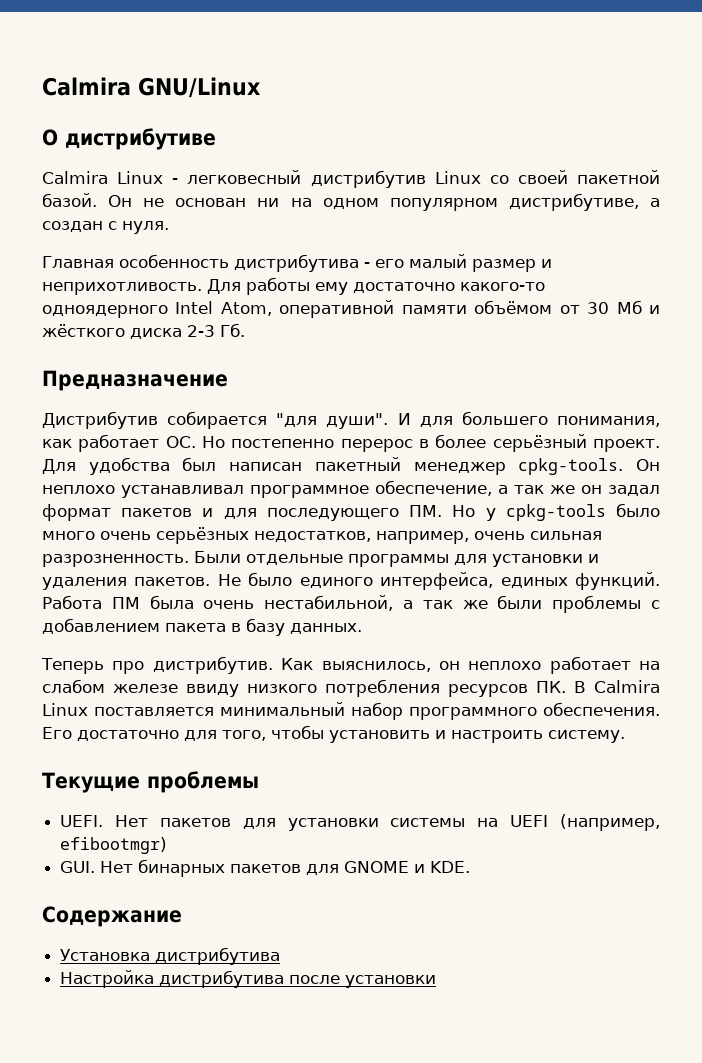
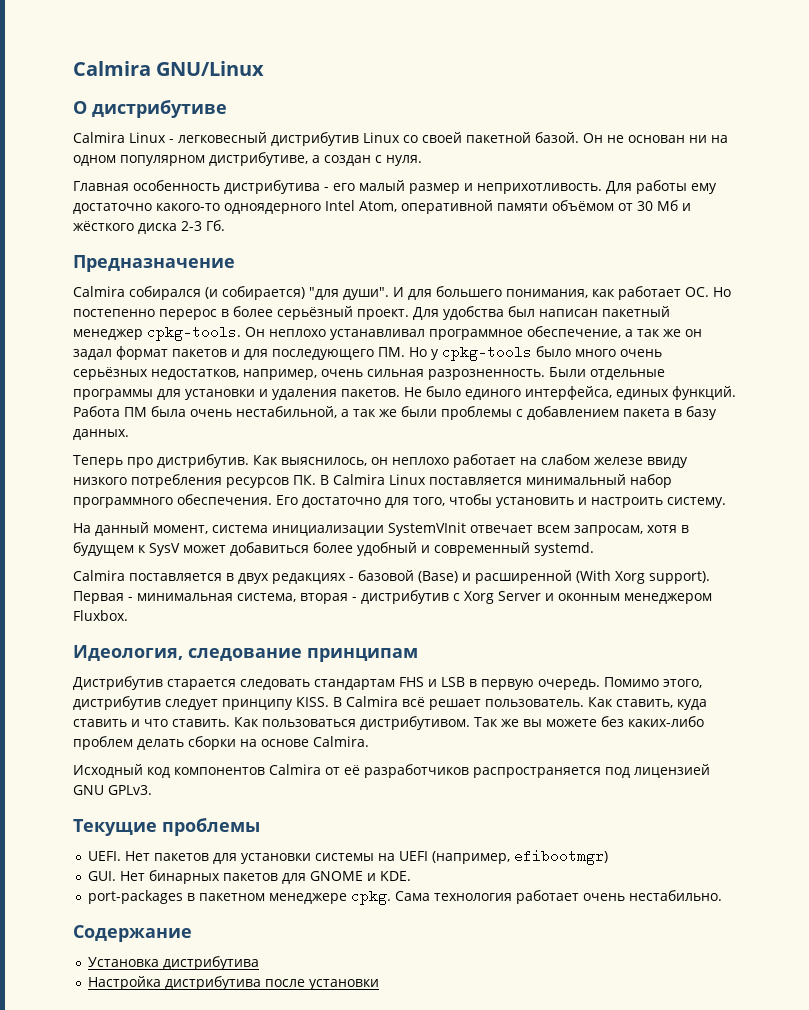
[42,411,268,429] Дистрибутив собирается -> [73,286,305,300] Calmira собирался (и собирается)
(625, 736) none -> [73,522,689,536] [73,542,594,556] [73,570,710,584] [73,590,712,604] [73,610,128,621] [73,645,418,662] [73,676,702,690] [73,696,707,710] [73,716,704,730] [73,736,369,750] [73,764,710,778] [73,785,152,795] // На данный момент, система инициализации SystemVInit отвечает всем запросам, хотя в будущем к SysV может добавиться более удобный и современный systemd. // Calmira поставляется в двух редакциях - базовой (Base) и расширенной (With Xorg support). Первая - минимальная система, вторая - дистрибутив с Xorg Server и оконным менеджером Fluxbox. // Идеология, следование принципам // Дистрибутив старается следовать стандартам FHS и LSB в первую очередь. Помимо этого, дистрибутив следует принципу KISS. В Calmira всё решает пользователь. Как ставить, куда ставить и что ставить. Как пользоваться дистрибутивом. Так же вы можете без каких-либо проблем делать сборки на основе Calmira. // Исходный код компонентов Calmira от её разработчиков распространяется под лицензией GNU GPLv3.
(471, 867) none -> [88,889,723,905] // port-packages в пакетном менеджере cpkg. Сама технология работает очень нестабильно.

